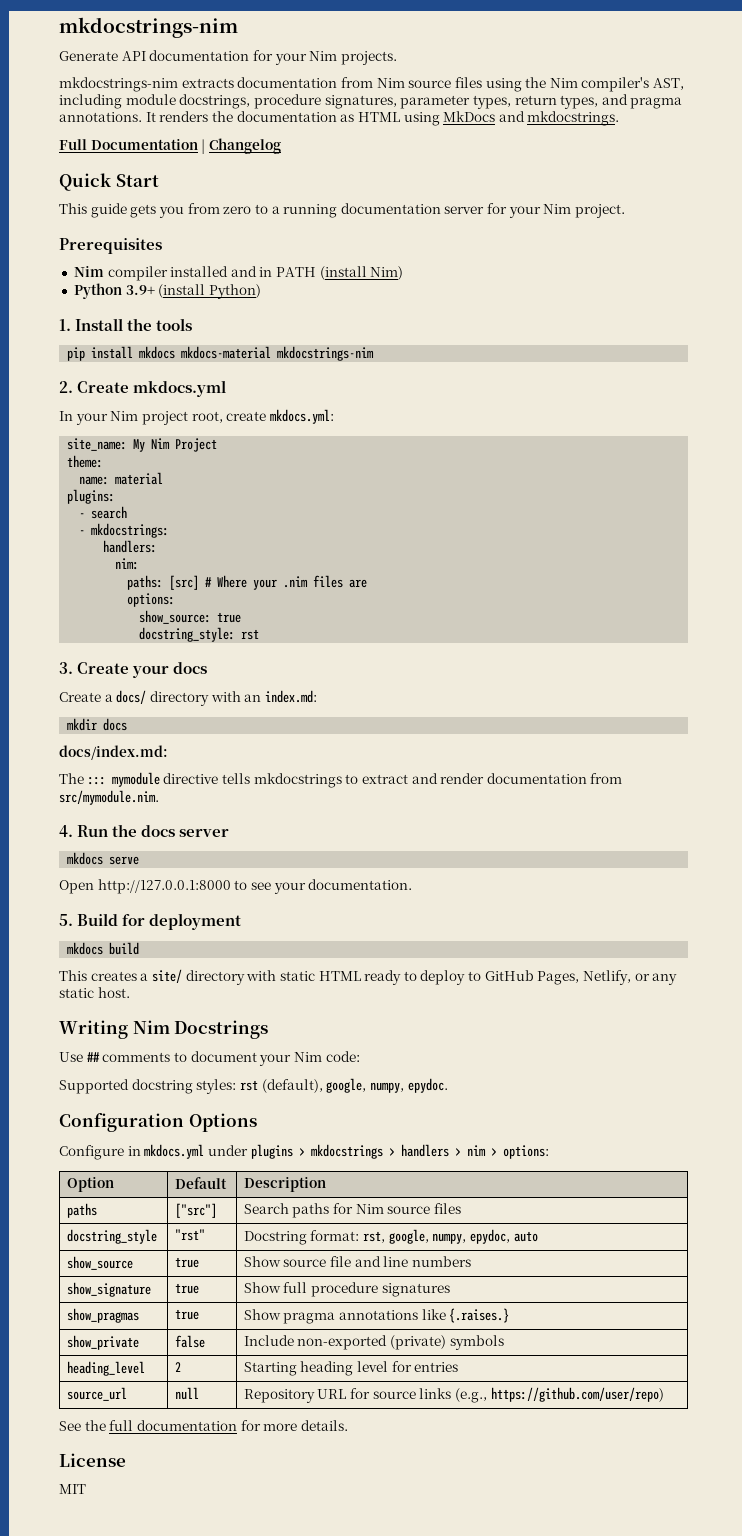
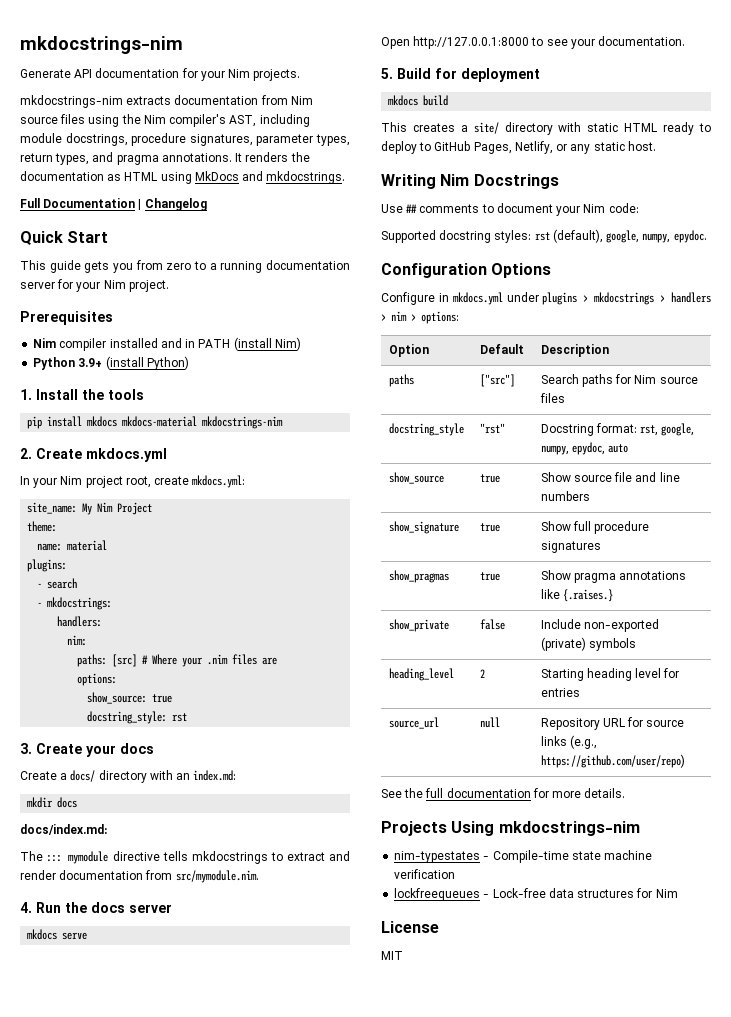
(348, 1425) none -> [381,821,640,836] [394,850,653,863] [394,869,456,879] [394,888,678,901] // Projects Using mkdocstrings-nim // nim-typestates - Compile-time state machine verification // lockfreequeues - Lock-free data structures for Nim

